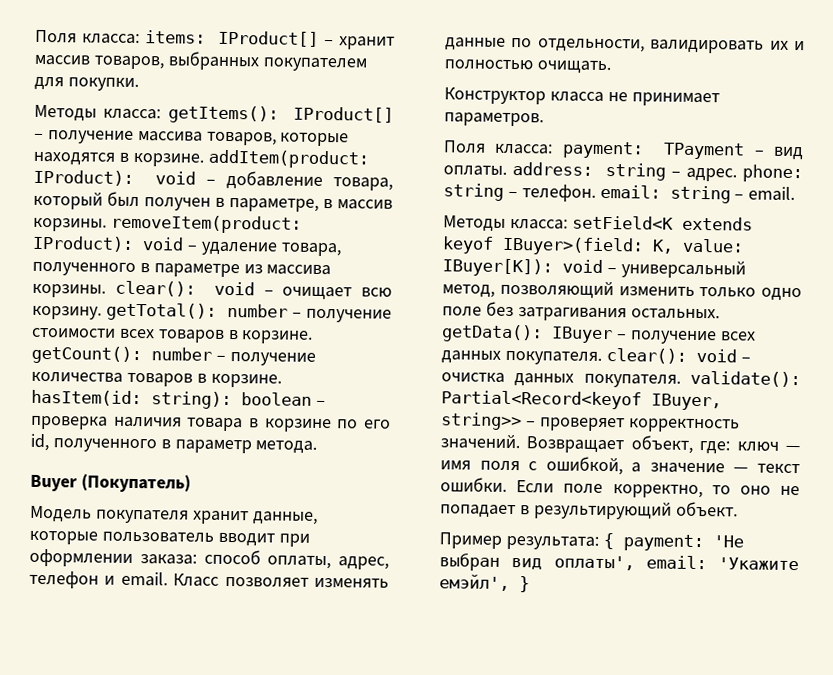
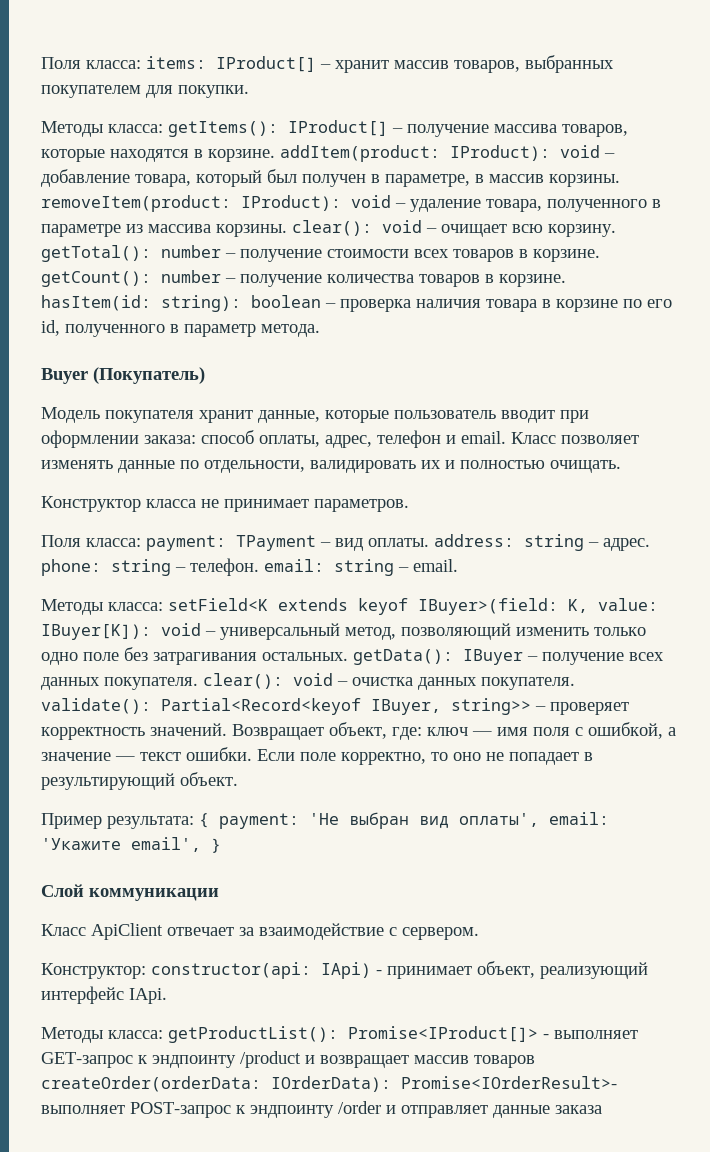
[439,574,510,592] емэйл', -> [131,837,201,852] email',
(530, 584) none -> [41,884,219,901] [41,923,479,940] [41,961,648,979] [41,986,167,1004] [41,1026,638,1043] [41,1051,535,1068] [41,1076,617,1092] [41,1101,602,1118] // Слой коммуникации // Класс ApiClient отвечает за взаимодействие с сервером. // Конструктор: constructor(api: IApi) - принимает объект, реализующий интерфейс IApi. // Методы класса: getProductList(): Promise<IProduct[]> - выполняет GET-запрос к эндпоинту /product и возвращает массив товаров createOrder(orderData: IOrderData): Promise<IOrderResult>- выполняет POST-запрос к эндпоинту /order и отправляет данные заказа

